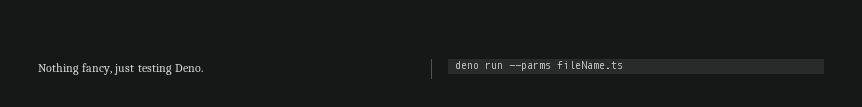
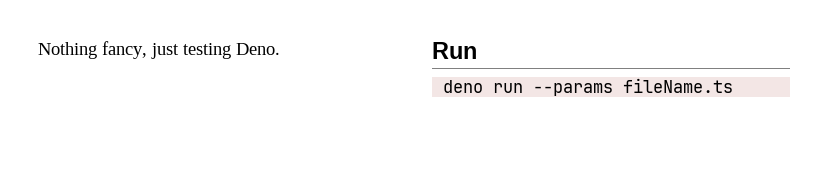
(203, 68) none -> [432,42,477,59] // Run
[509,62,552,71] --parms -> [533,83,614,96] --params

